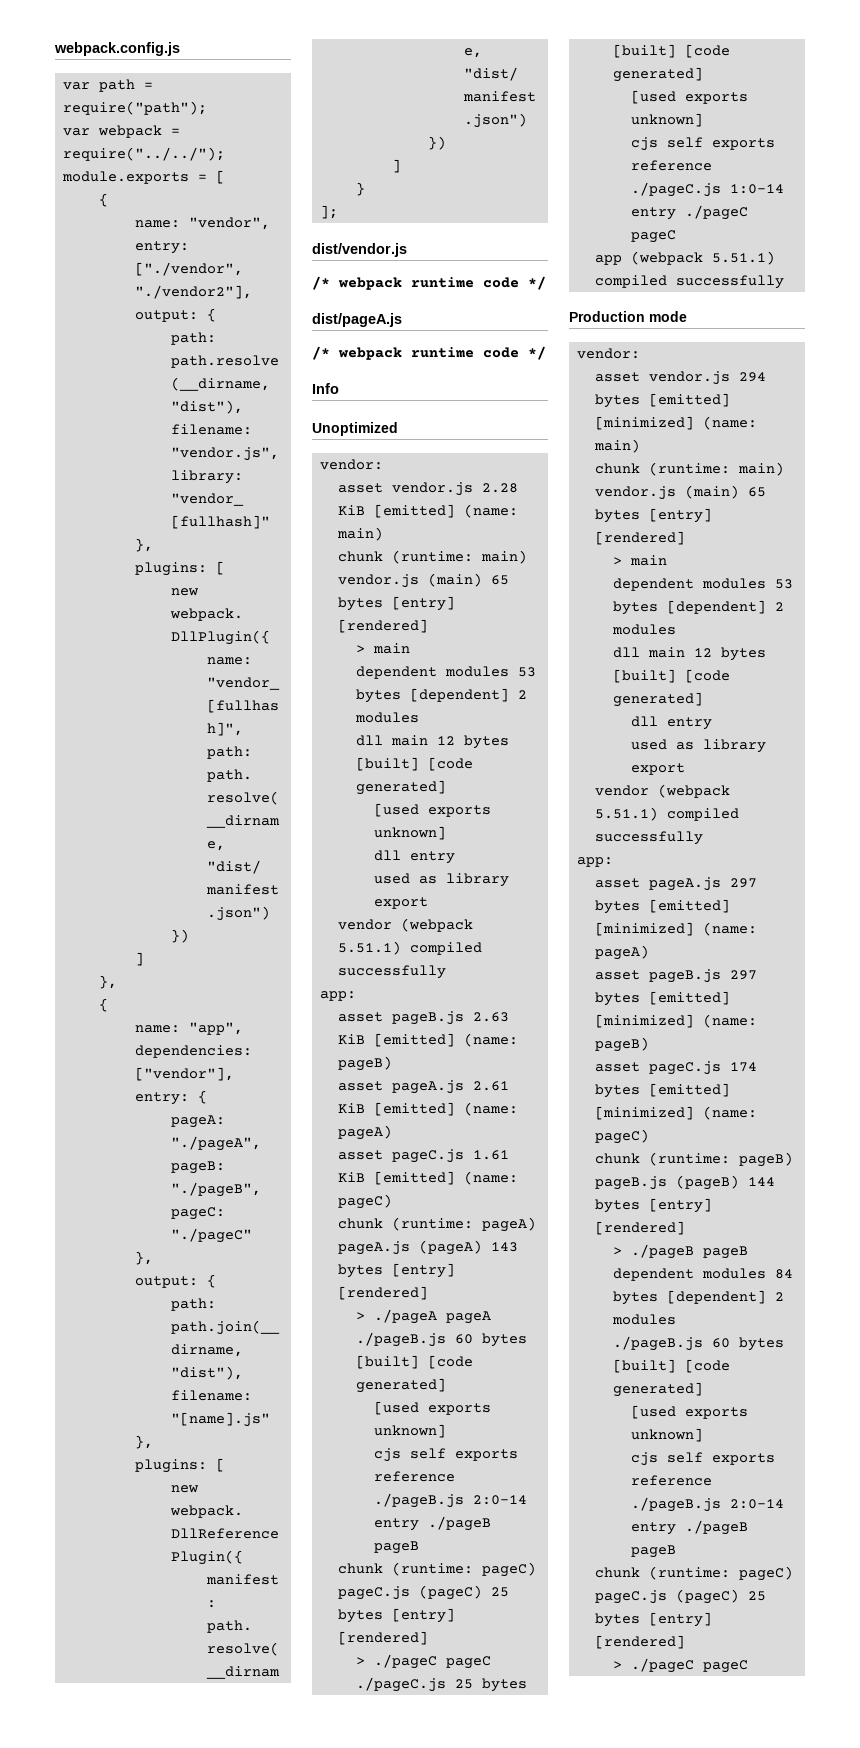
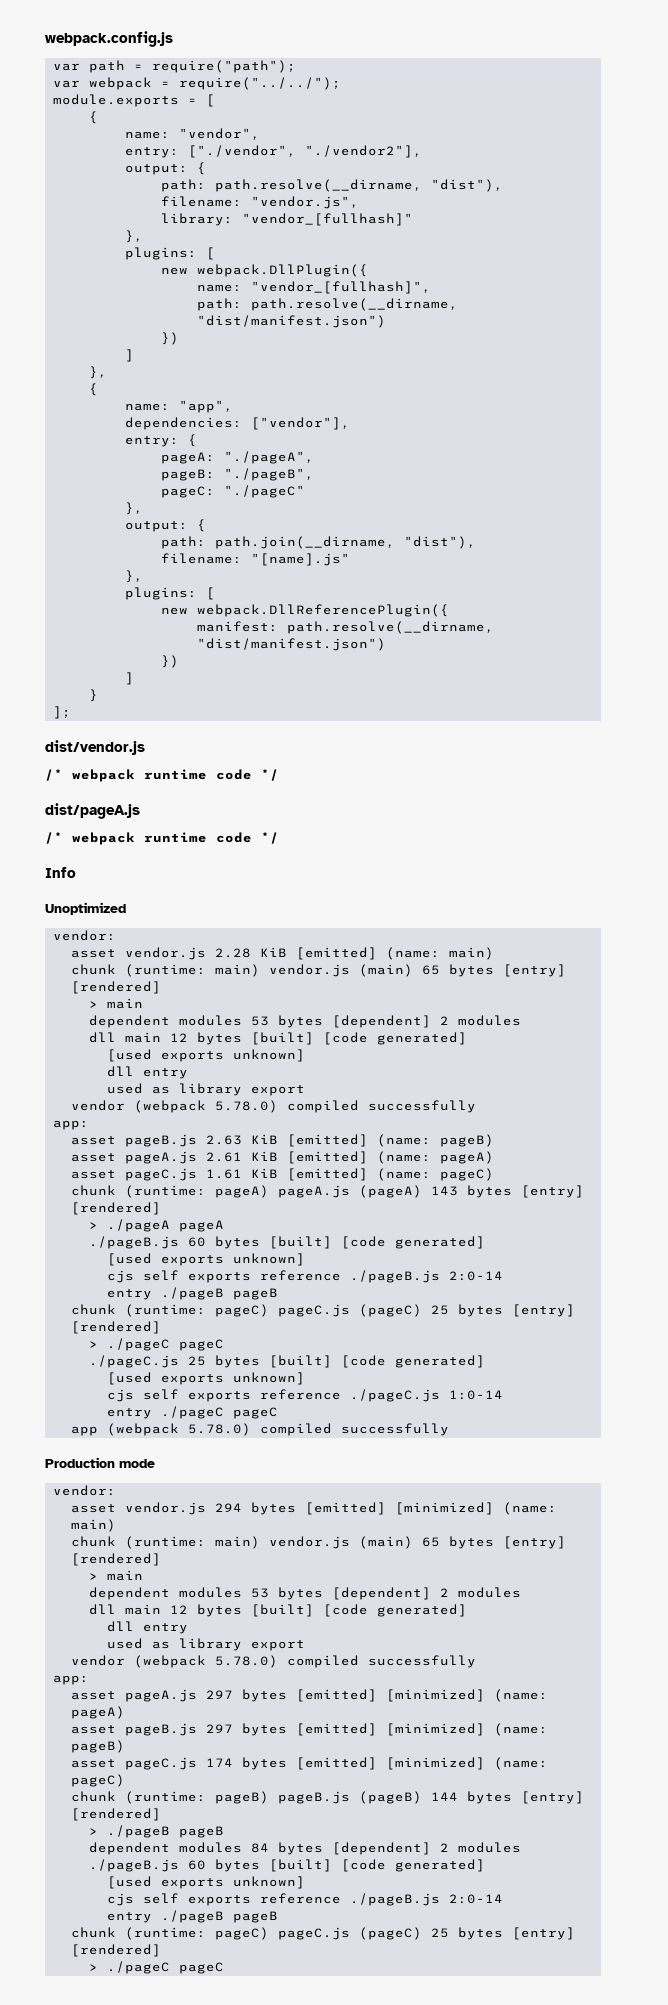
[337,941,401,955] 5.51.1) -> [214,1100,278,1113] 5.78.0)
[711,251,775,265] 5.51.1) -> [187,1423,251,1436] 5.78.0)
[594,807,658,821] 5.51.1) -> [214,1655,278,1668] 5.78.0)

